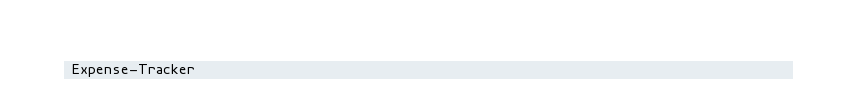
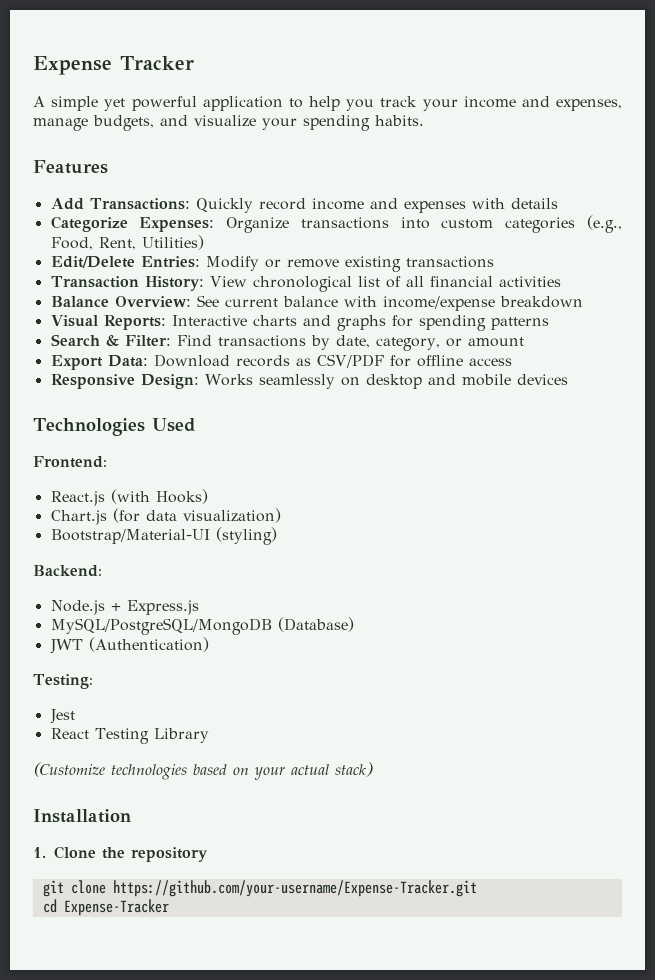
(72, 70) none -> [33,56,194,75] [33,96,623,111] [33,115,424,131] [33,160,108,174] [50,198,558,213] [50,215,622,233] [50,235,204,250] [50,256,494,272] [50,276,561,292] [50,295,583,311] [50,315,549,331] [50,334,524,351] [50,354,512,370] [50,374,568,389] [33,418,196,436] [33,456,107,468] [50,489,208,506] [50,508,281,525] [50,527,277,545] [33,565,102,577] [50,600,199,615] [50,617,354,635] [49,637,209,654] [33,674,93,689] [49,709,75,724] [50,728,209,744] [33,762,373,780] [33,809,131,823] [33,846,208,862] [42,880,477,897] [42,899,57,913] Expense Tracker // A simple yet powerful application to help you track your income and expenses, manage budgets, and visualize your spending habits. // Features // Add Transactions: Quickly record income and expenses with details // Categorize Expenses: Organize transactions into custom categories (e.g., Food, Rent, Utilities) // Edit/Delete Entries: Modify or remove existing transactions // Transaction History: View chronological list of all financial activities // Balance Overview: See current balance with income/expense breakdown // Visual Reports: Interactive charts and graphs for spending patterns // Search & Filter: Find transactions by date, category, or amount // Export Data: Download records as CSV/PDF for offline access // Responsive Design: Works seamlessly on desktop and mobile devices // Technologies Used // Frontend: // React.js (with Hooks) // Chart.js (for data visualization) // Bootstrap/Material-UI (styling) // Backend: // Node.js + Express.js // MySQL/PostgreSQL/MongoDB (Database) // JWT (Authentication) // Testing: // Jest // React Testing Library // (Customize technologies based on your actual stack) // Installation // 1. Clone the repository // git clone https://github.com/your-username/Expense-Tracker.git // cd

